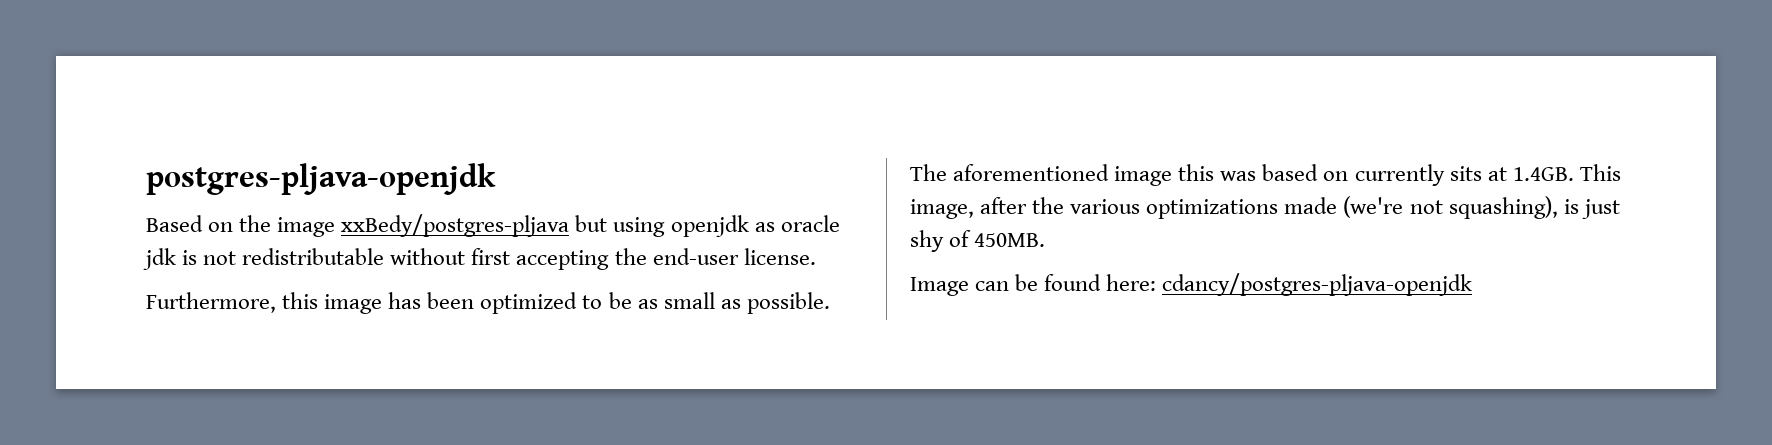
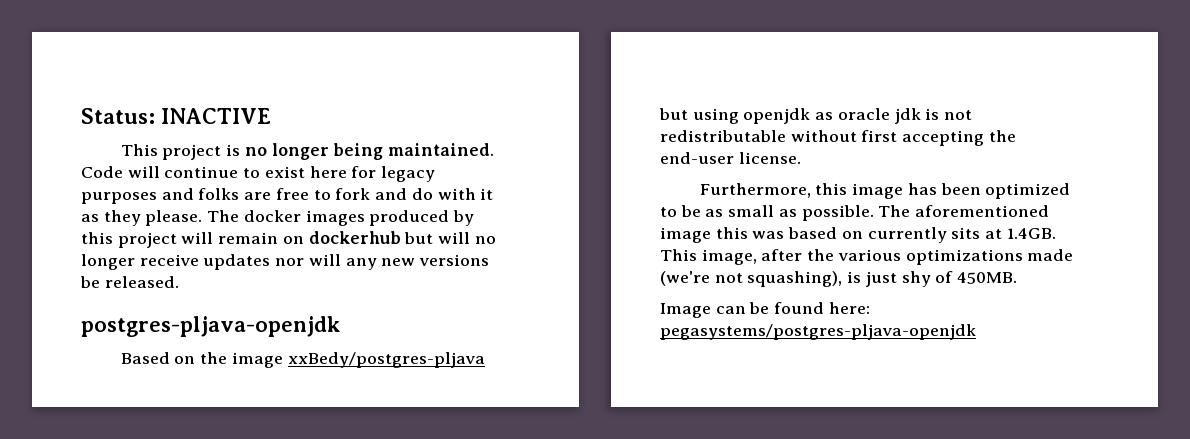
(146, 179) none -> [81,108,271,124] [120,143,495,160] [81,166,436,182] [81,188,494,204] [81,210,475,226] [81,231,496,248] [81,254,490,270] [80,276,179,288] Status: INACTIVE // This project is no longer being maintained. Code will continue to exist here for legacy purposes and folks are free to fork and do with it as they please. The docker images produced by this project will remain on dockerhub but will no longer receive updates nor will any new versions be released. //
[1162,273,1473,296] cdancy/postgres-pljava-openjdk -> [660,324,976,340] pegasystems/postgres-pljava-openjdk

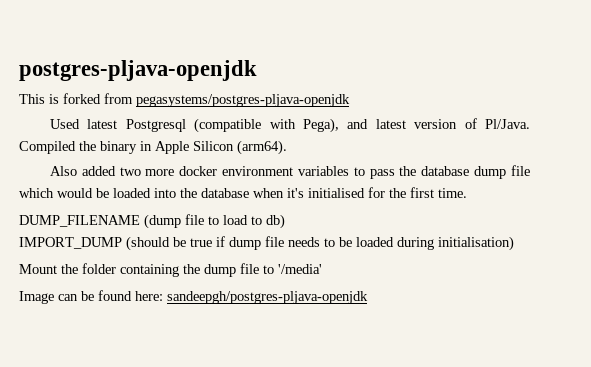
[81,108,271,124] [120,143,495,160] [81,166,436,182] [81,188,494,204] [81,210,475,226] [81,231,496,248] [81,254,490,270] [80,276,179,288] [81,316,340,337] [120,352,485,368] [659,108,973,124] [660,130,1016,146] [660,152,801,164] [699,183,1071,199] [660,205,1050,221] [660,227,1056,243] [660,249,1074,265] [660,271,1018,287] Status: INACTIVE // This project is no longer being maintained. Code will continue to exist here for legacy purposes and folks are free to fork and do with it as they please. The docker images produced by this project will remain on dockerhub but will no longer receive updates nor will any new versions be released. // postgres-pljava-openjdk // Based on the image xxBedy/postgres-pljava but using openjdk as oracle jdk is not redistributable without first accepting the end-user license. // Furthermore, this image has been optimized to be as small as possible. The aforementioned image this was based on currently sits at 1.4GB. This image, after the various optimizations made (we're not squashing), is just shy of 450MB. -> [19,60,257,81] [19,93,350,107] [49,118,530,133] [19,140,287,155] [49,165,531,179] [19,187,467,198] [19,214,285,229] [19,236,514,251] [19,263,322,277] postgres-pljava-openjdk // This is forked from pegasystems/postgres-pljava-openjdk // Used latest Postgresql (compatible with Pega), and latest version of Pl/Java. Compiled the binary in Apple Silicon (arm64). // Also added two more docker environment variables to pass the database dump file which would be loaded into the database when it's initialised for the first time. // DUMP_FILENAME (dump file to load to db) // IMPORT_DUMP (should be true if dump file needs to be loaded during initialisation) // Mount the folder containing the dump file to '/media'
[660,324,976,340] pegasystems/postgres-pljava-openjdk -> [167,291,368,304] sandeepgh/postgres-pljava-openjdk

